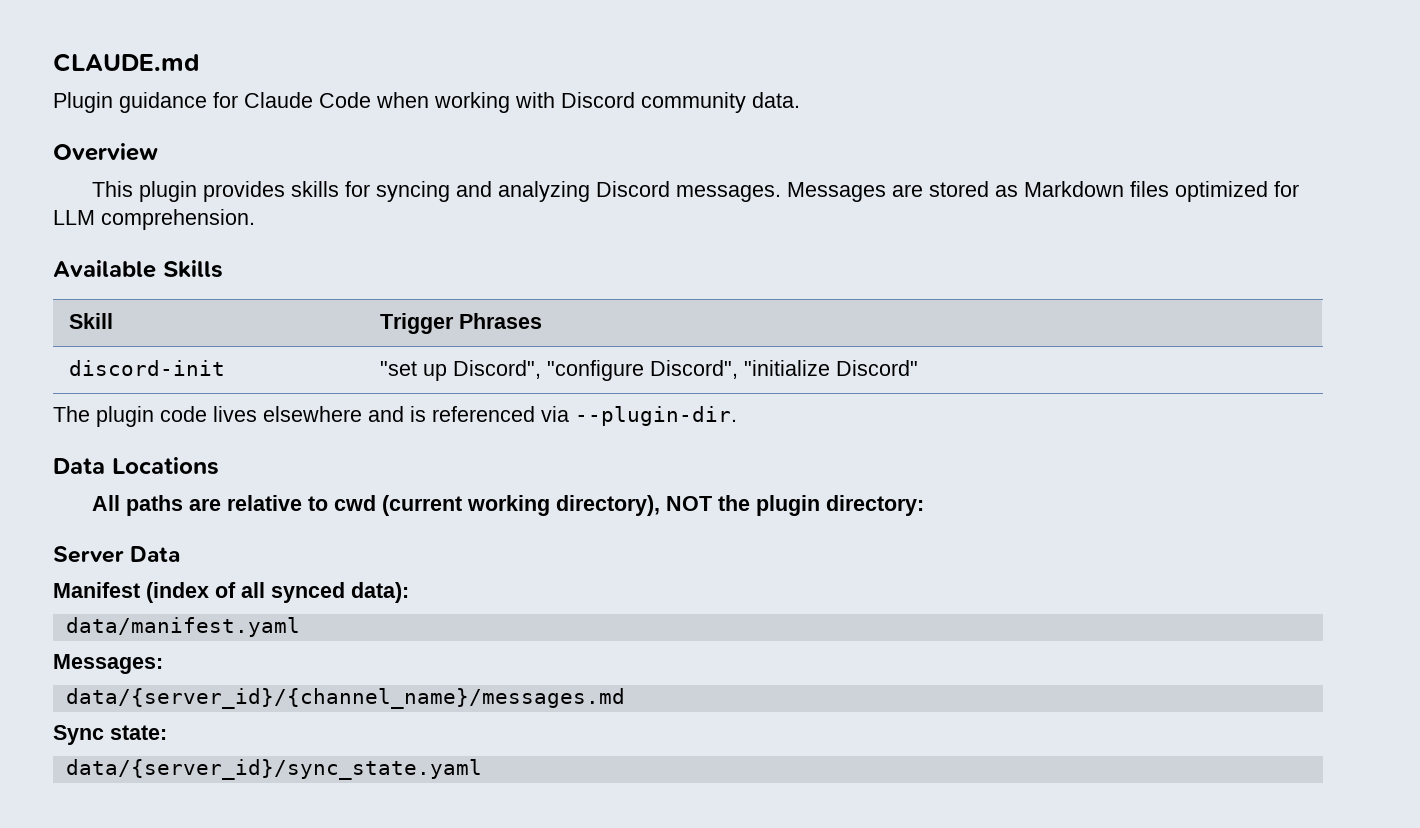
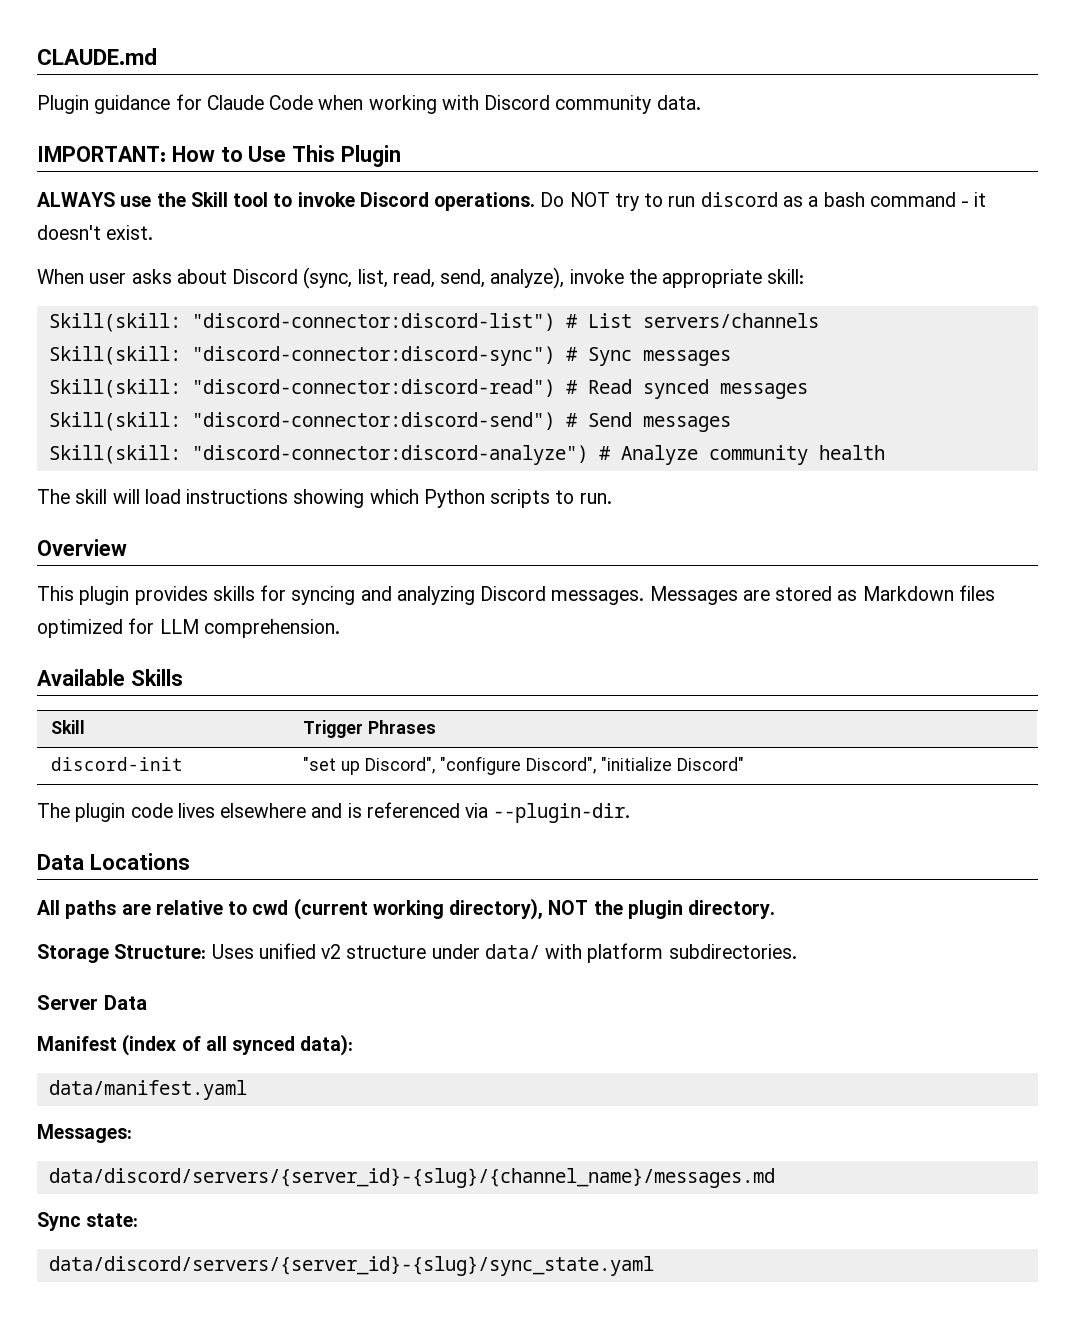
(800, 100) none -> [37,145,402,167] [37,192,987,211] [37,225,154,240] [37,267,805,289] [48,313,819,332] [48,346,731,366] [48,379,808,399] [48,412,731,432] [48,445,885,465] [37,489,612,508] // IMPORTANT: How to Use This Plugin // ALWAYS use the Skill tool to invoke Discord operations. Do NOT try to run discord as a bash command - it doesn't exist. // When user asks about Discord (sync, list, read, send, analyze), invoke the appropriate skill: // Skill(skill: "discord-connector:discord-list") # List servers/channels // Skill(skill: "discord-connector:discord-sync") # Sync messages // Skill(skill: "discord-connector:discord-read") # Read synced messages // Skill(skill: "discord-connector:discord-send") # Send messages // Skill(skill: "discord-connector:discord-analyze") # Analyze community health // The skill will load instructions showing which Python scripts to run.
[825,495,924,516] directory: -> [688,900,776,919] [37,943,797,963] directory. // Storage Structure: Uses unified v2 structure under data/ with platform subdirectories.
[65,688,625,709] data/{server_id}/{channel_name}/messages.md -> [48,1168,775,1188] data/discord/servers/{server_id}-{slug}/{channel_name}/messages.md
[65,759,482,780] data/{server_id}/sync_state.yaml -> [48,1256,654,1276] data/discord/servers/{server_id}-{slug}/sync_state.yaml

